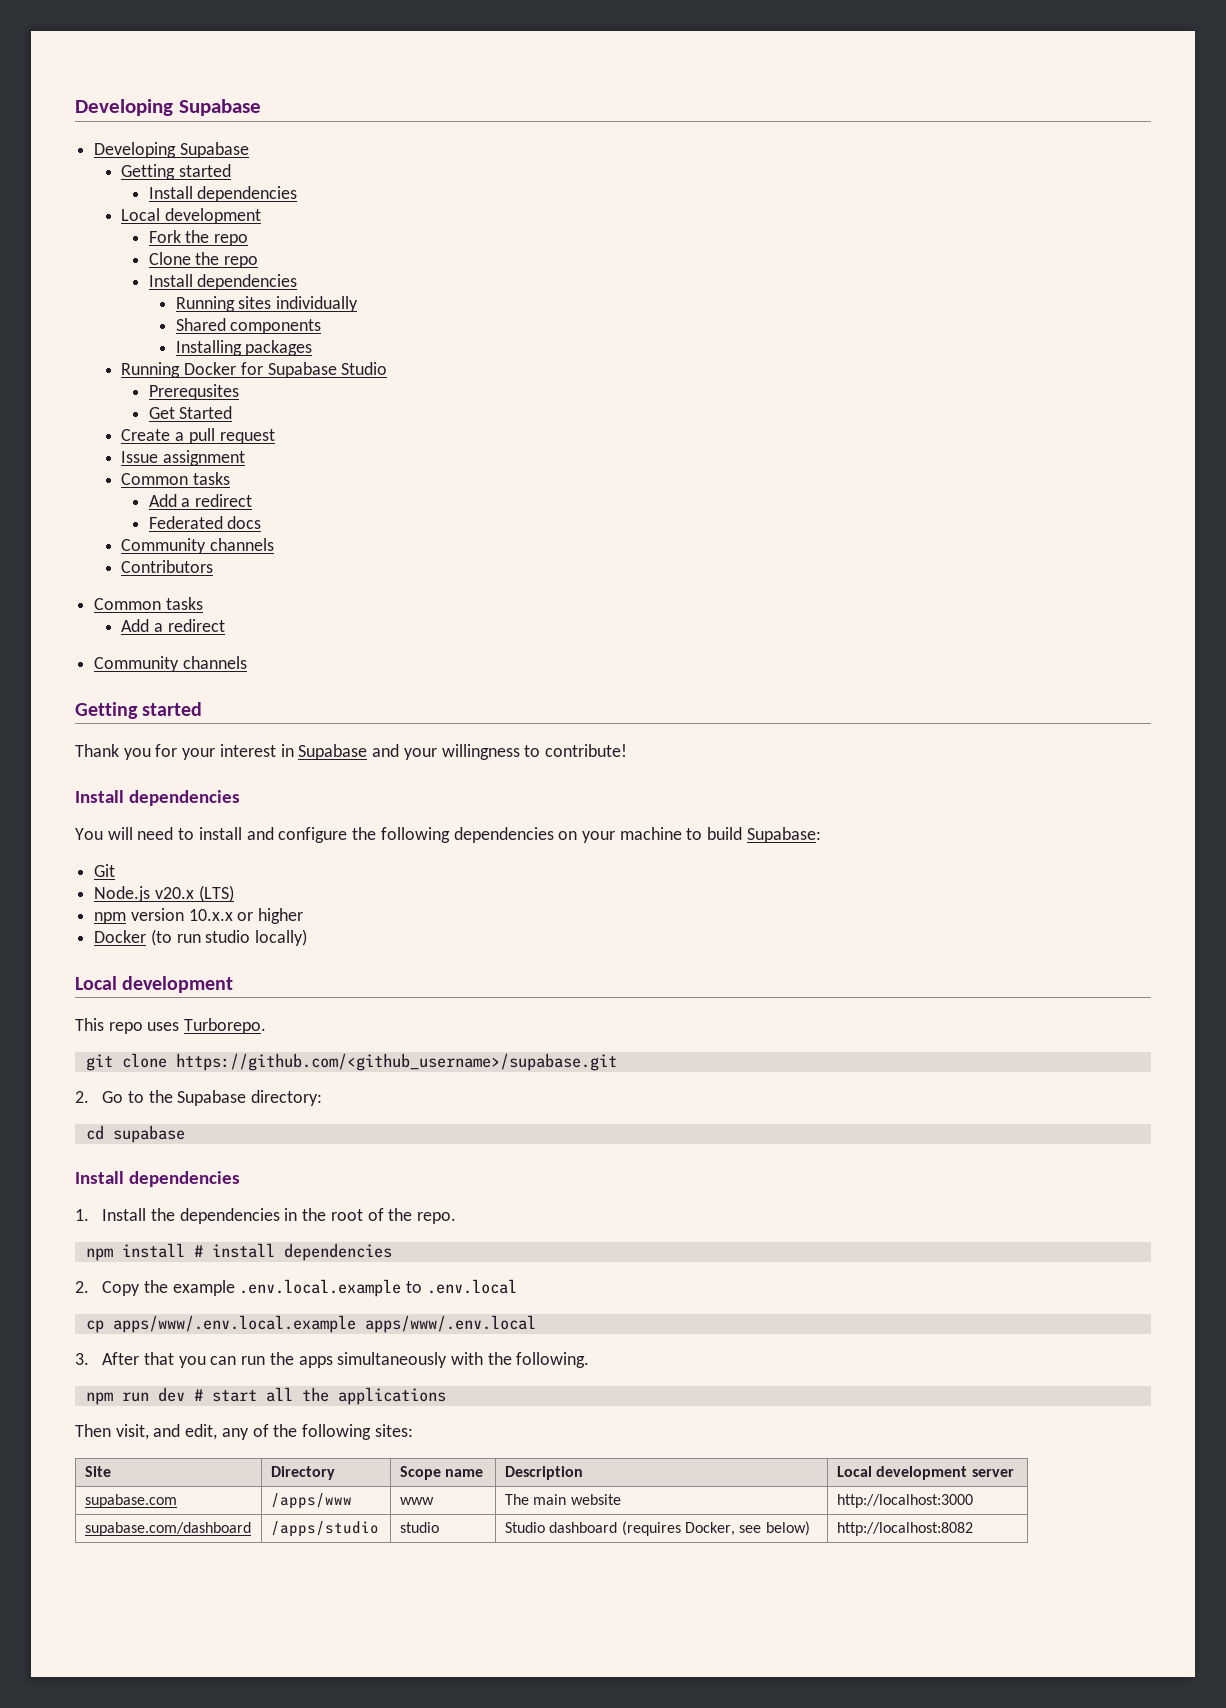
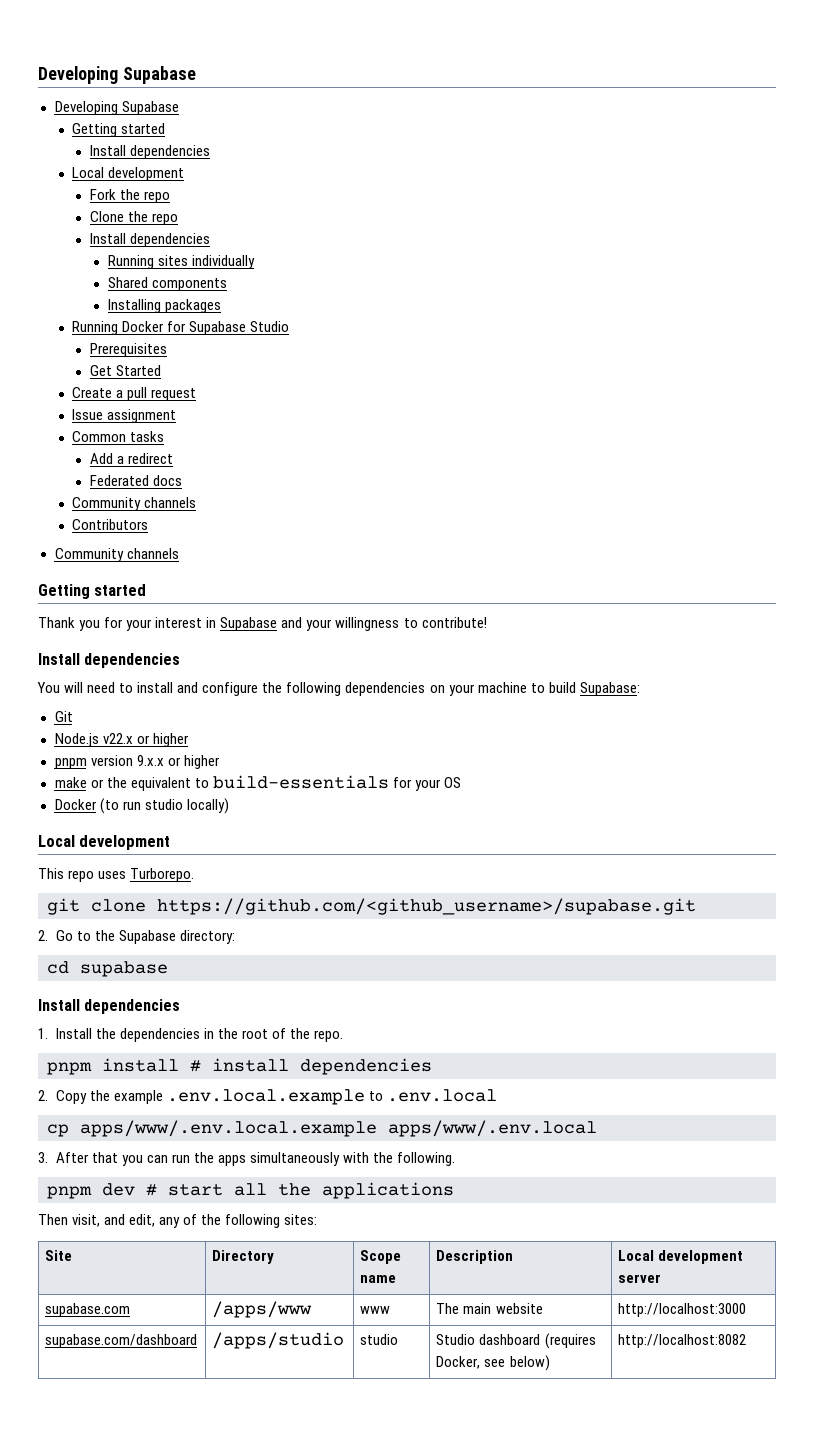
[148,384,239,400] Prerequsites -> [89,343,167,357] Prerequisites
[94,597,203,610] [121,619,225,632] // Common tasks // Add a redirect -> (149, 524) none
[154,885,234,902] [94,908,304,924] v20.x (LTS) // npm version 10.x.x or higher -> [102,733,189,747] [54,755,220,769] [54,775,461,791] v22.x or higher // pnpm version 9.x.x or higher // make or the equivalent to build-essentials for your OS
[85,1248,113,1261] npm -> [47,1062,92,1075] pnpm
[85,1392,149,1405] npm run -> [47,1186,92,1199] pnpm

